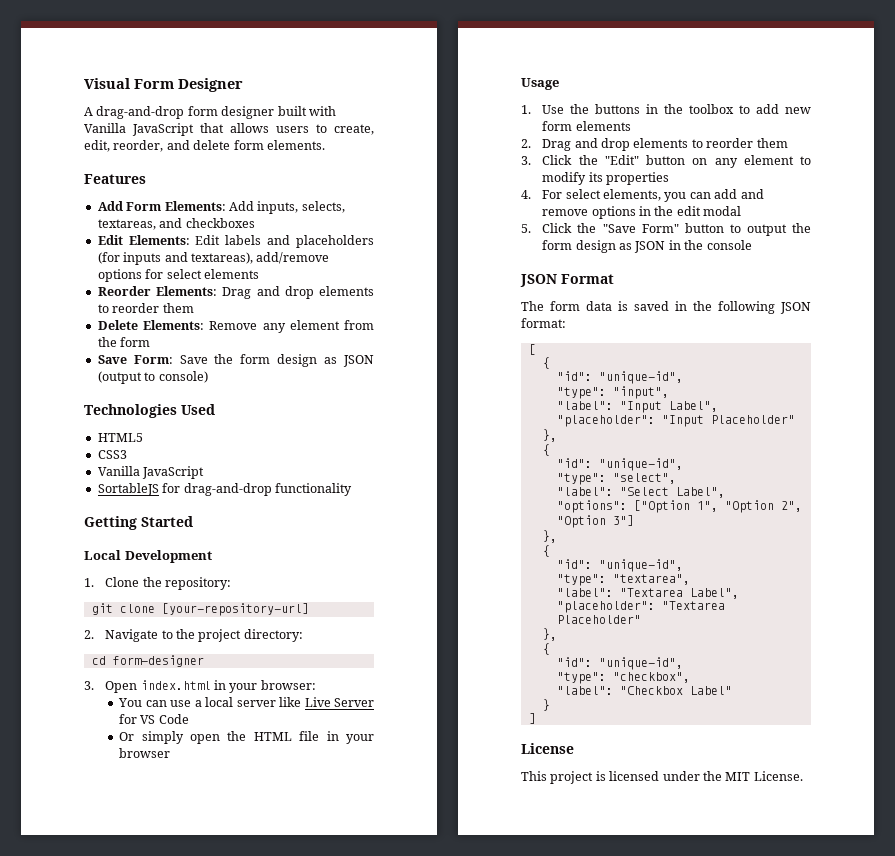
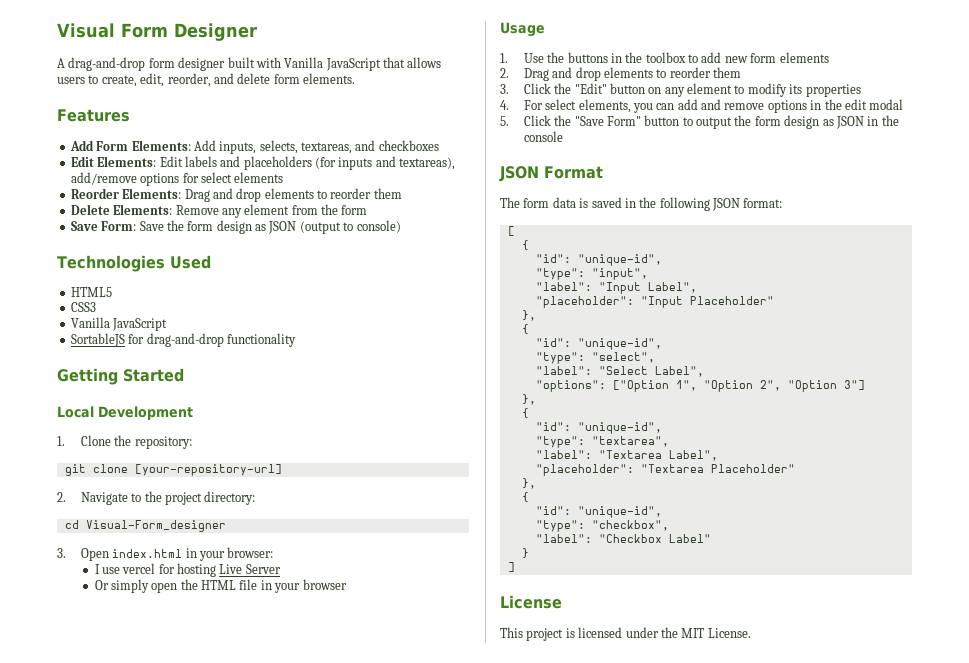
[112,655,204,667] form-designer -> [85,520,226,532] Visual-Form_designer
[118,697,302,707] You can use a local server like -> [94,563,217,577] I use vercel for hosting
[119,714,189,724] for VS Code -> (281, 569) none

